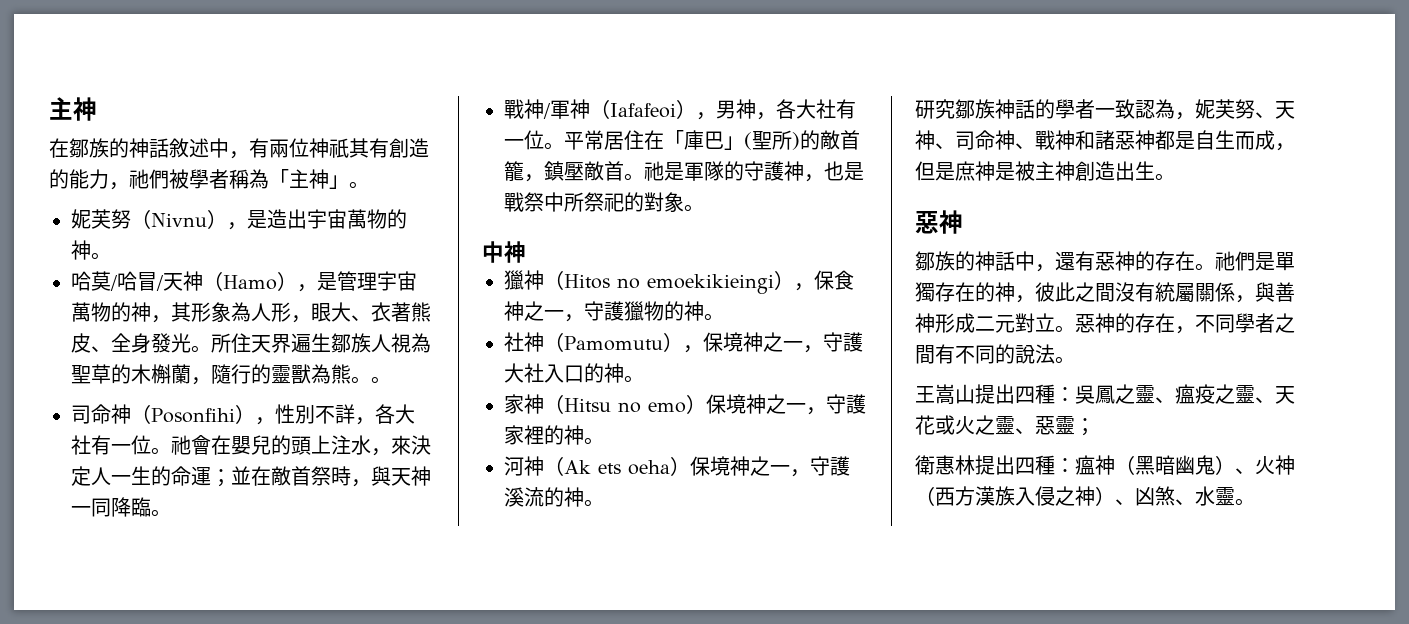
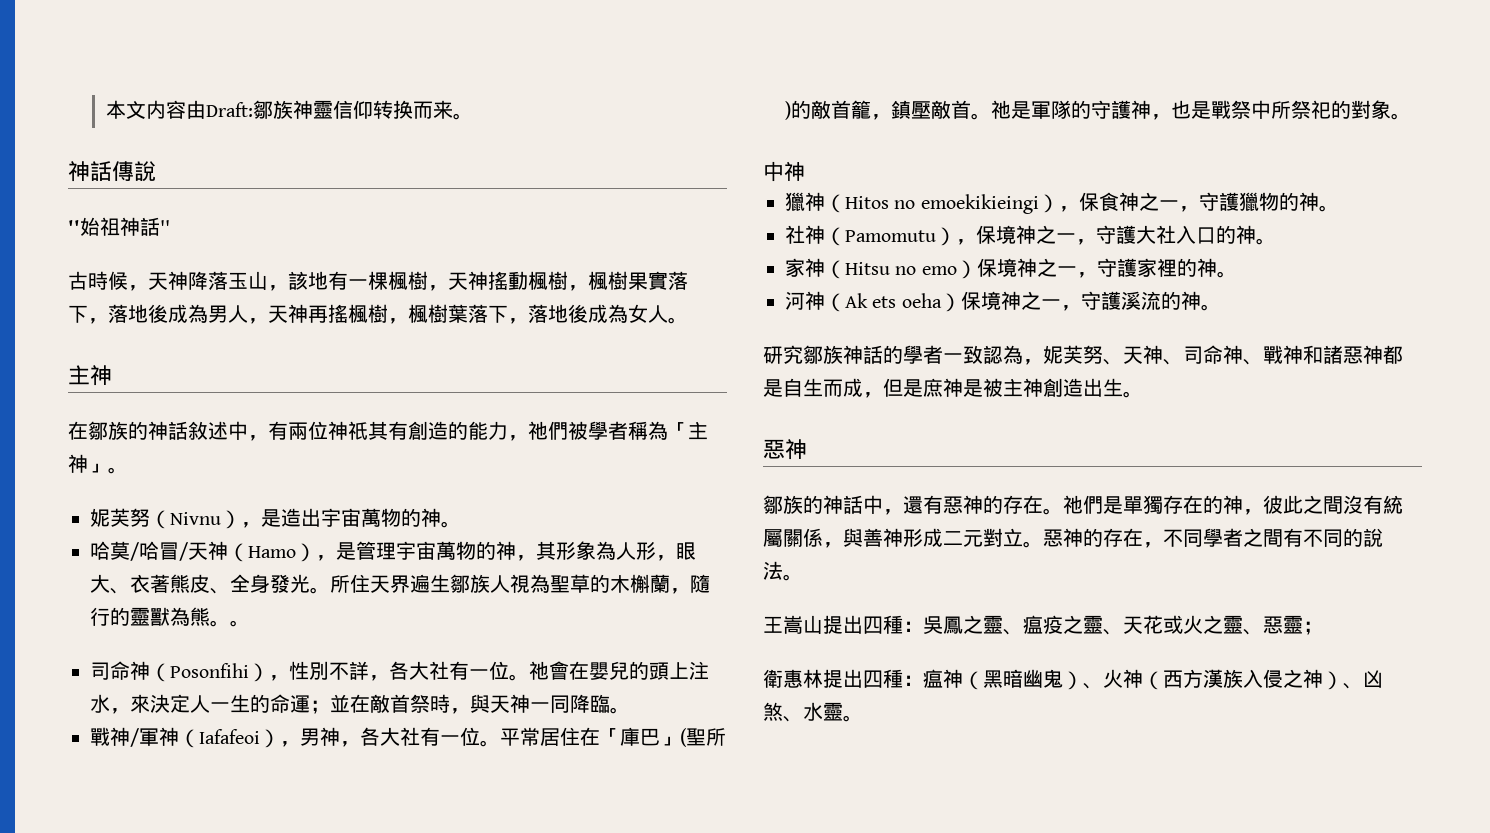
(49, 108) none -> [105,100,473,120] [68,161,156,182] [68,217,170,236] [68,271,688,291] [68,304,688,324] 本文内容由Draft:鄒族神靈信仰转换而来。 // 神話傳說 // ''始祖神話'' // 古時候，天神降落玉山，該地有一棵楓樹，天神搖動楓樹，楓樹果實落下，落地後成為男人，天神再搖楓樹，楓樹葉落下，落地後成為女人。 //

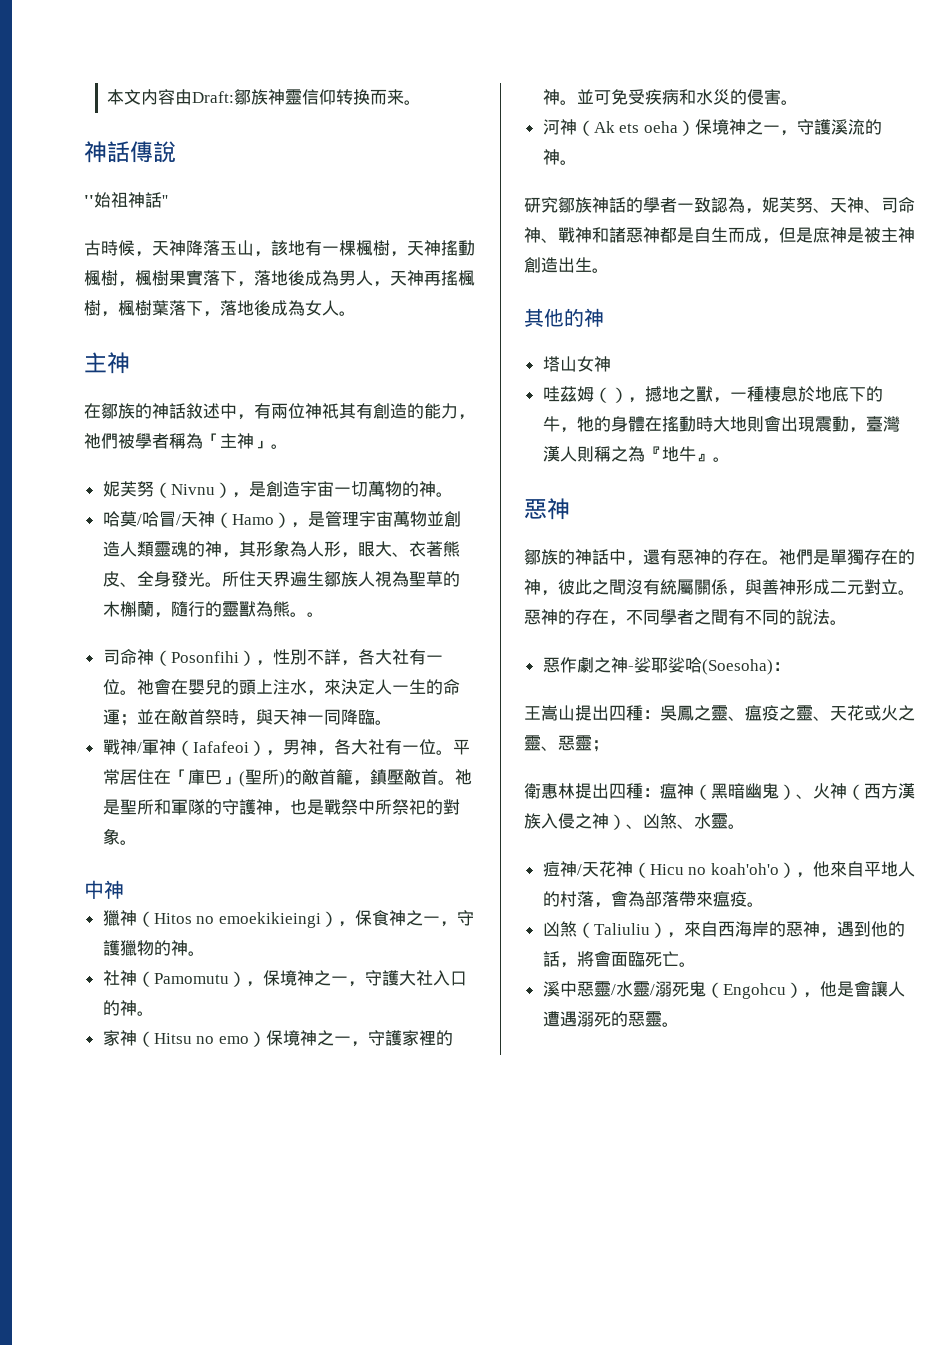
[281,508,361,527] 造出宇宙 -> [265,481,368,497] 創造宇宙一切
(476, 550) none -> [426,511,461,527] [102,541,188,557] 並創造人類靈魂
(1031, 110) none -> [119,799,171,815] 聖所和
(1237, 274) none -> [576,89,798,105] 並可免受疾病和水災的侵害。
(1143, 394) none -> [524,308,604,327] [542,356,611,372] [542,386,883,403] [542,415,900,433] [542,446,730,462] // 其他的神 // 塔山女神 // 哇茲姆（），撼地之獸，一種棲息於地底下的牛，牠的身體在搖動時大地則會出現震動，臺灣漢人則稱之為『地牛』。
(803, 577) none -> [542,657,790,675] // 惡作劇之神-娑耶娑哈(Soesoha)：
(863, 718) none -> [542,861,915,878] [542,890,764,908] [542,921,905,938] [542,950,696,968] [542,980,905,999] [542,1011,679,1027] // 痘神/天花神（Hicu no koah'oh'o），他來自平地人的村落，會為部落帶來瘟疫。 // 凶煞（Taliuliu），來自西海岸的惡神，遇到他的話，將會面臨死亡。 // 溪中惡靈/水靈/溺死鬼（Engohcu），他是會讓人遭遇溺死的惡靈。

